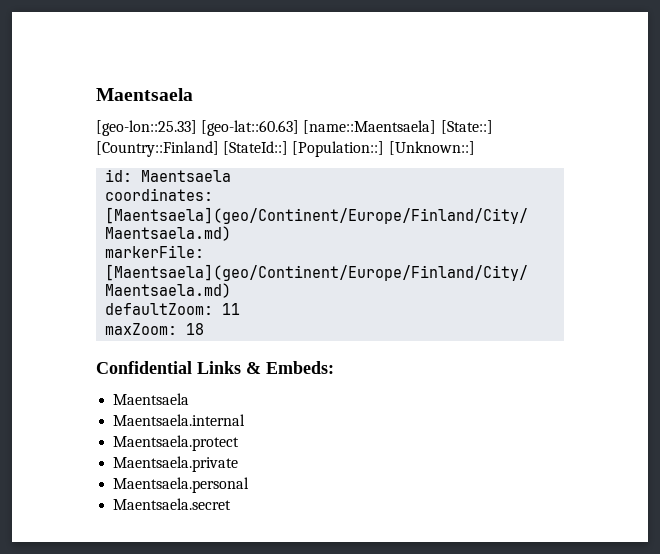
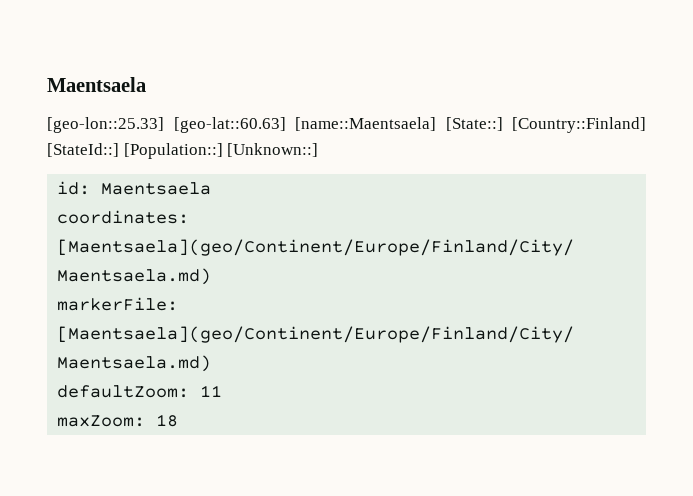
[96,361,334,374] [113,393,190,405] [113,414,246,426] [113,435,240,451] [113,456,239,472] [113,477,250,493] [113,498,232,510] // Confidential Links & Embeds: // Maentsaela // Maentsaela.internal // Maentsaela.protect // Maentsaela.private // Maentsaela.personal // Maentsaela.secret -> (179, 420) none

